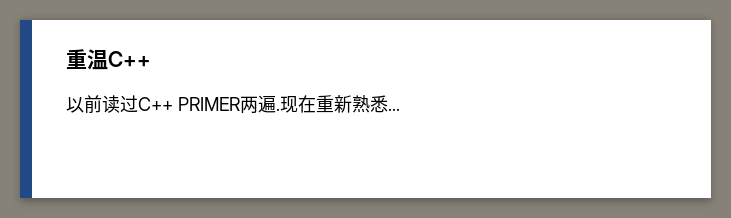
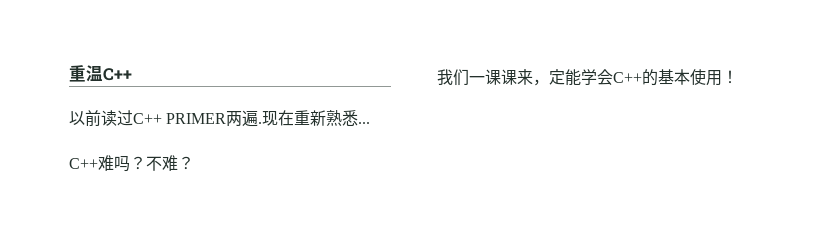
(400, 109) none -> [69,155,194,172] [437,69,738,86] // C++难吗？不难？ // 我们一课课来，定能学会C++的基本使用！

